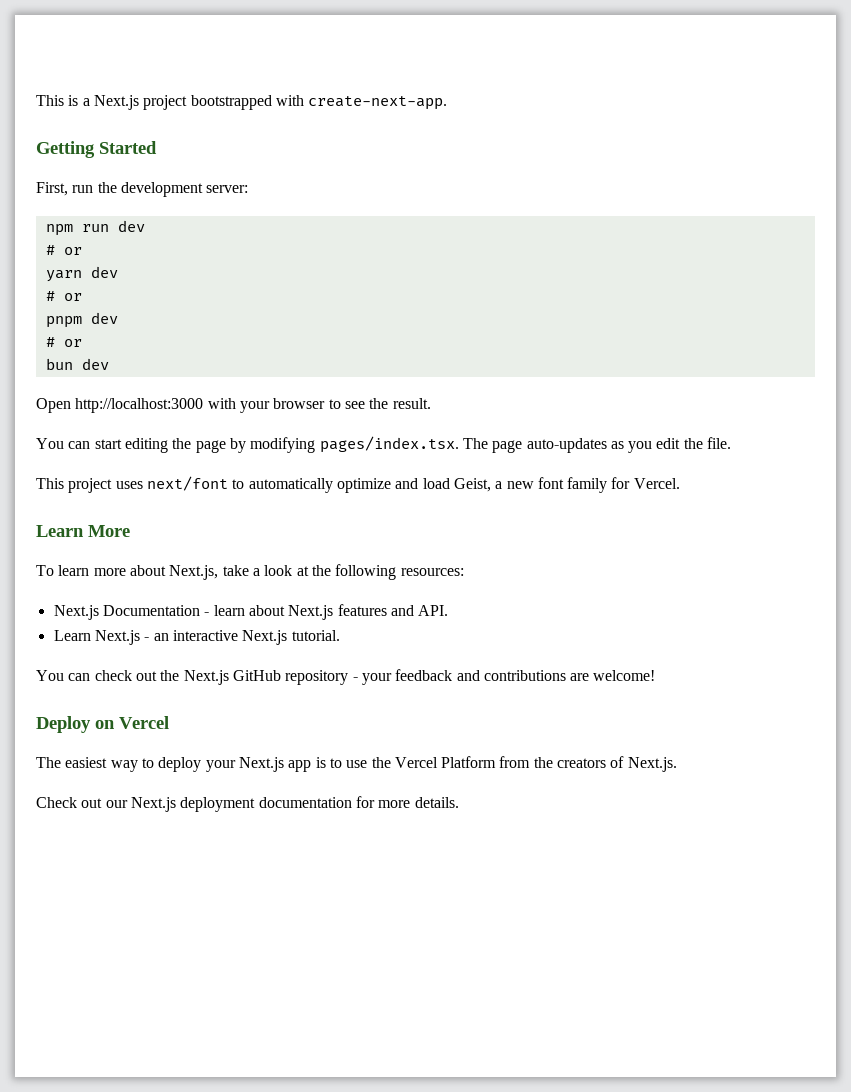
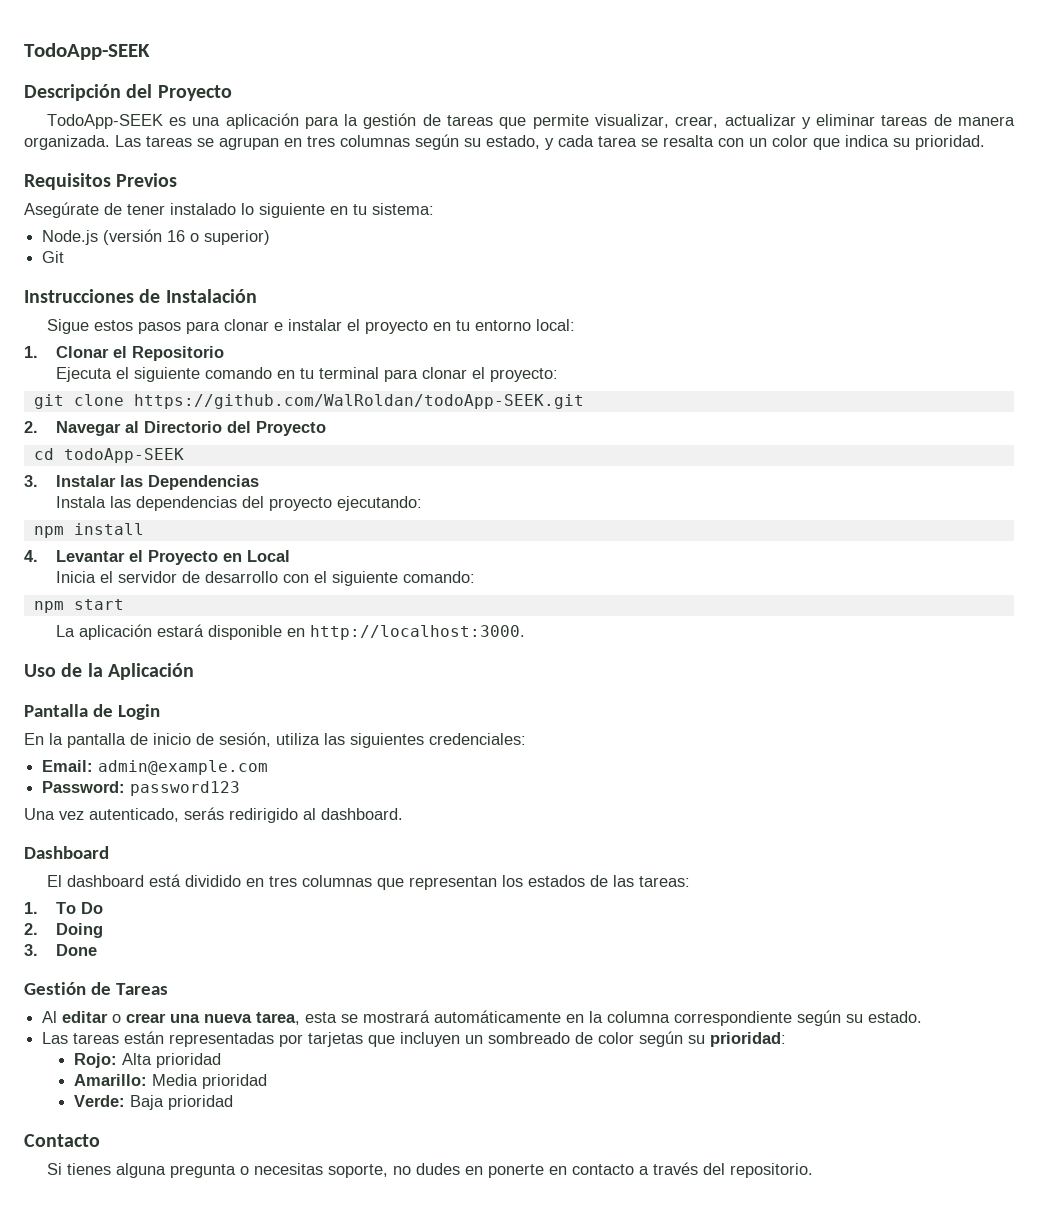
[36,95,448,110] [36,141,157,158] [36,182,249,197] [45,220,145,236] [45,245,82,255] [45,266,118,282] [45,291,82,301] [45,312,118,328] [45,337,82,347] [45,358,109,370] [36,398,431,413] [36,436,732,453] [36,476,680,493] [36,525,130,537] [36,564,464,580] [53,604,449,620] [53,630,340,645] [36,669,656,685] [36,716,169,733] [36,756,677,772] [36,796,459,812] This is a Next.js project bootstrapped with create-next-app. // Getting Started // First, run the development server: // npm run dev // # or // yarn dev // # or // pnpm dev // # or // bun dev // Open http://localhost:3000 with your browser to see the result. // You can start editing the page by modifying pages/index.tsx. The page auto-updates as you edit the file. // This project uses next/font to automatically optimize and load Geist, a new font family for Vercel. // Learn More // To learn more about Next.js, take a look at the following resources: // Next.js Documentation - learn about Next.js features and API. // Learn Next.js - an interactive Next.js tutorial. // You can check out the Next.js GitHub repository - your feedback and contributions are welcome! // Deploy on Vercel // The easiest way to deploy your Next.js app is to use the Vercel Platform from the creators of Next.js. // Check out our Next.js deployment documentation for more details. -> [24,43,150,60] [24,84,232,101] [46,113,1015,129] [24,134,985,150] [24,173,178,190] [24,202,434,218] [42,229,271,245] [42,251,65,263] [24,289,257,303] [46,319,575,334] [24,346,224,361] [55,367,558,382] [33,394,584,409] [24,421,326,436] [33,448,184,463] [24,475,259,490] [55,496,422,511] [33,523,144,538] [24,550,290,565] [55,571,475,586] [33,599,124,613] [55,624,525,640] [24,663,194,680] [24,704,160,720] [24,732,526,748] [42,760,269,775] [42,781,241,796] [24,807,403,823] [24,846,109,859] [46,874,690,890] [24,902,103,914] [24,923,103,938] [24,944,97,956] [24,982,168,995] [42,1010,923,1026] [42,1031,787,1047] [73,1053,221,1068] [73,1074,267,1089] [73,1095,233,1110] [24,1134,100,1147] [46,1162,813,1178] TodoApp-SEEK // Descripción del Proyecto // TodoApp-SEEK es una aplicación para la gestión de tareas que permite visualizar, crear, actualizar y eliminar tareas de manera organizada. Las tareas se agrupan en tres columnas según su estado, y cada tarea se resalta con un color que indica su prioridad. // Requisitos Previos // Asegúrate de tener instalado lo siguiente en tu sistema: // Node.js (versión 16 o superior) // Git // Instrucciones de Instalación // Sigue estos pasos para clonar e instalar el proyecto en tu entorno local: // 1. Clonar el Repositorio // Ejecuta el siguiente comando en tu terminal para clonar el proyecto: // git clone https://github.com/WalRoldan/todoApp-SEEK.git // 2. Navegar al Directorio del Proyecto // cd todoApp-SEEK // 3. Instalar las Dependencias // Instala las dependencias del proyecto ejecutando: // npm install // 4. Levantar el Proyecto en Local // Inicia el servidor de desarrollo con el siguiente comando: // npm start // La aplicación estará disponible en http://localhost:3000. // Uso de la Aplicación // Pantalla de Login // En la pantalla de inicio de sesión, utiliza las siguientes credenciales: // Email: admin@example.com // Password: password123 // Una vez autenticado, serás redirigido al dashboard. // Dashboard // El dashboard está dividido en tres columnas que representan los estados de las tareas: // 1. To Do // 2. Doing // 3. Done // Gestión de Tareas // Al editar o crear una nueva tarea, esta se mostrará automáticamente en la columna correspondiente según su estado. // Las tareas están representadas por tarjetas que incluyen un sombreado de color según su prioridad: // Rojo: Alta prioridad // Amarillo: Media prioridad // Verde: Baja prioridad // Contacto // Si tienes alguna pregunta o necesitas soporte, no dudes en ponerte en contacto a través del repositorio.

